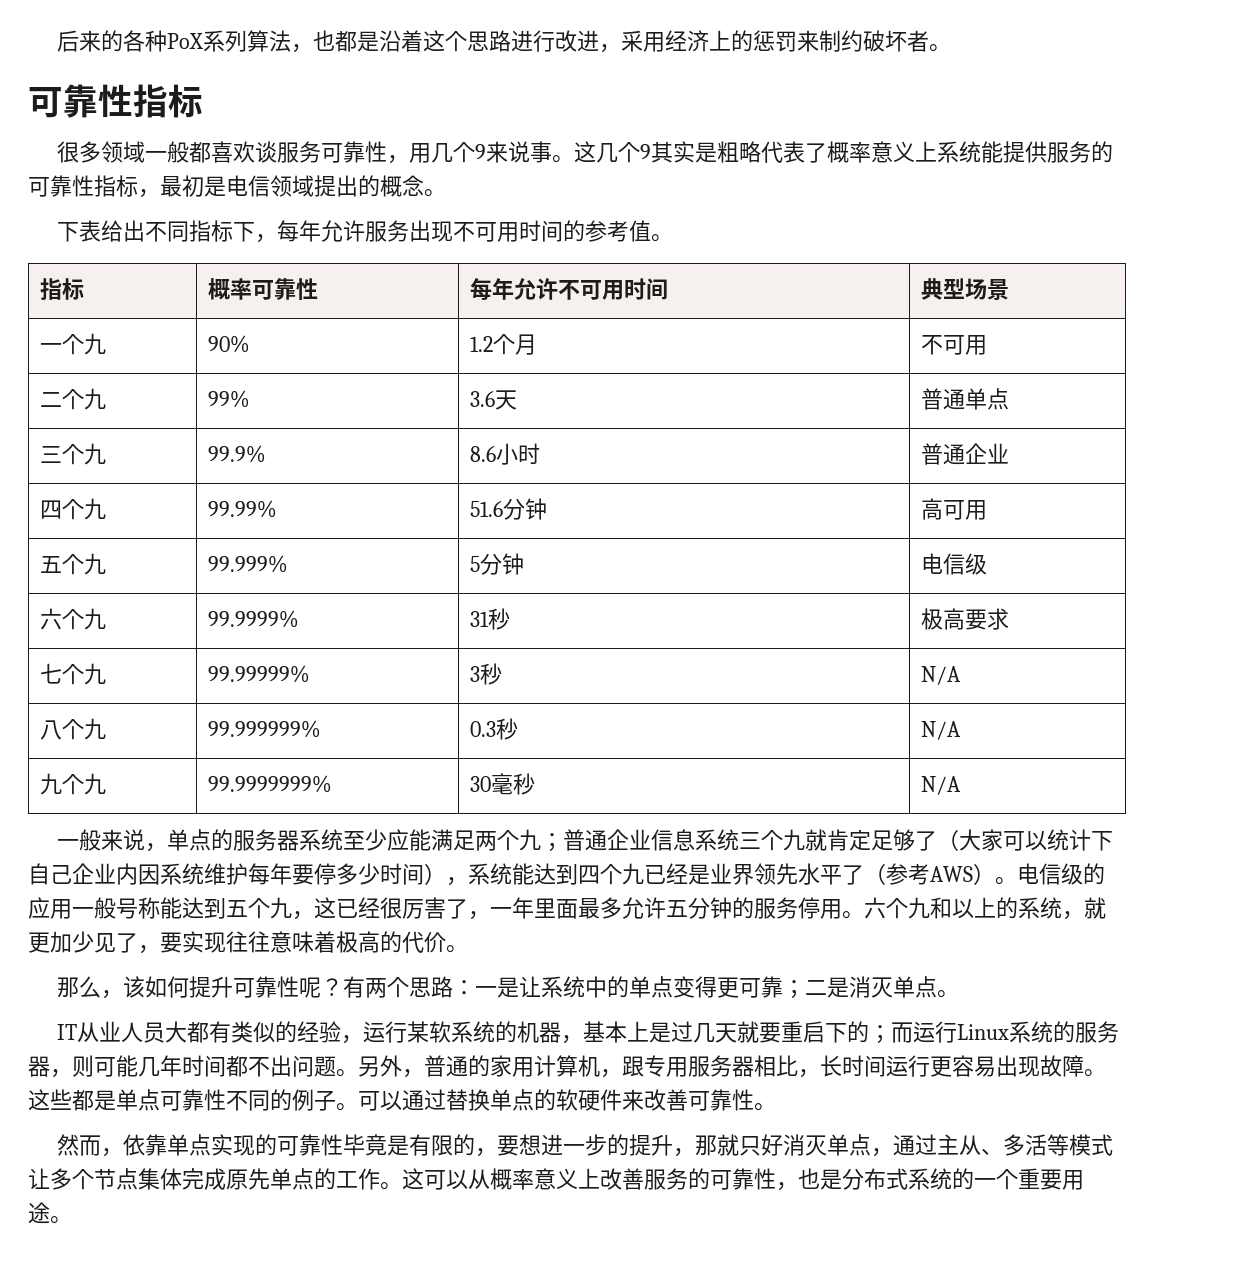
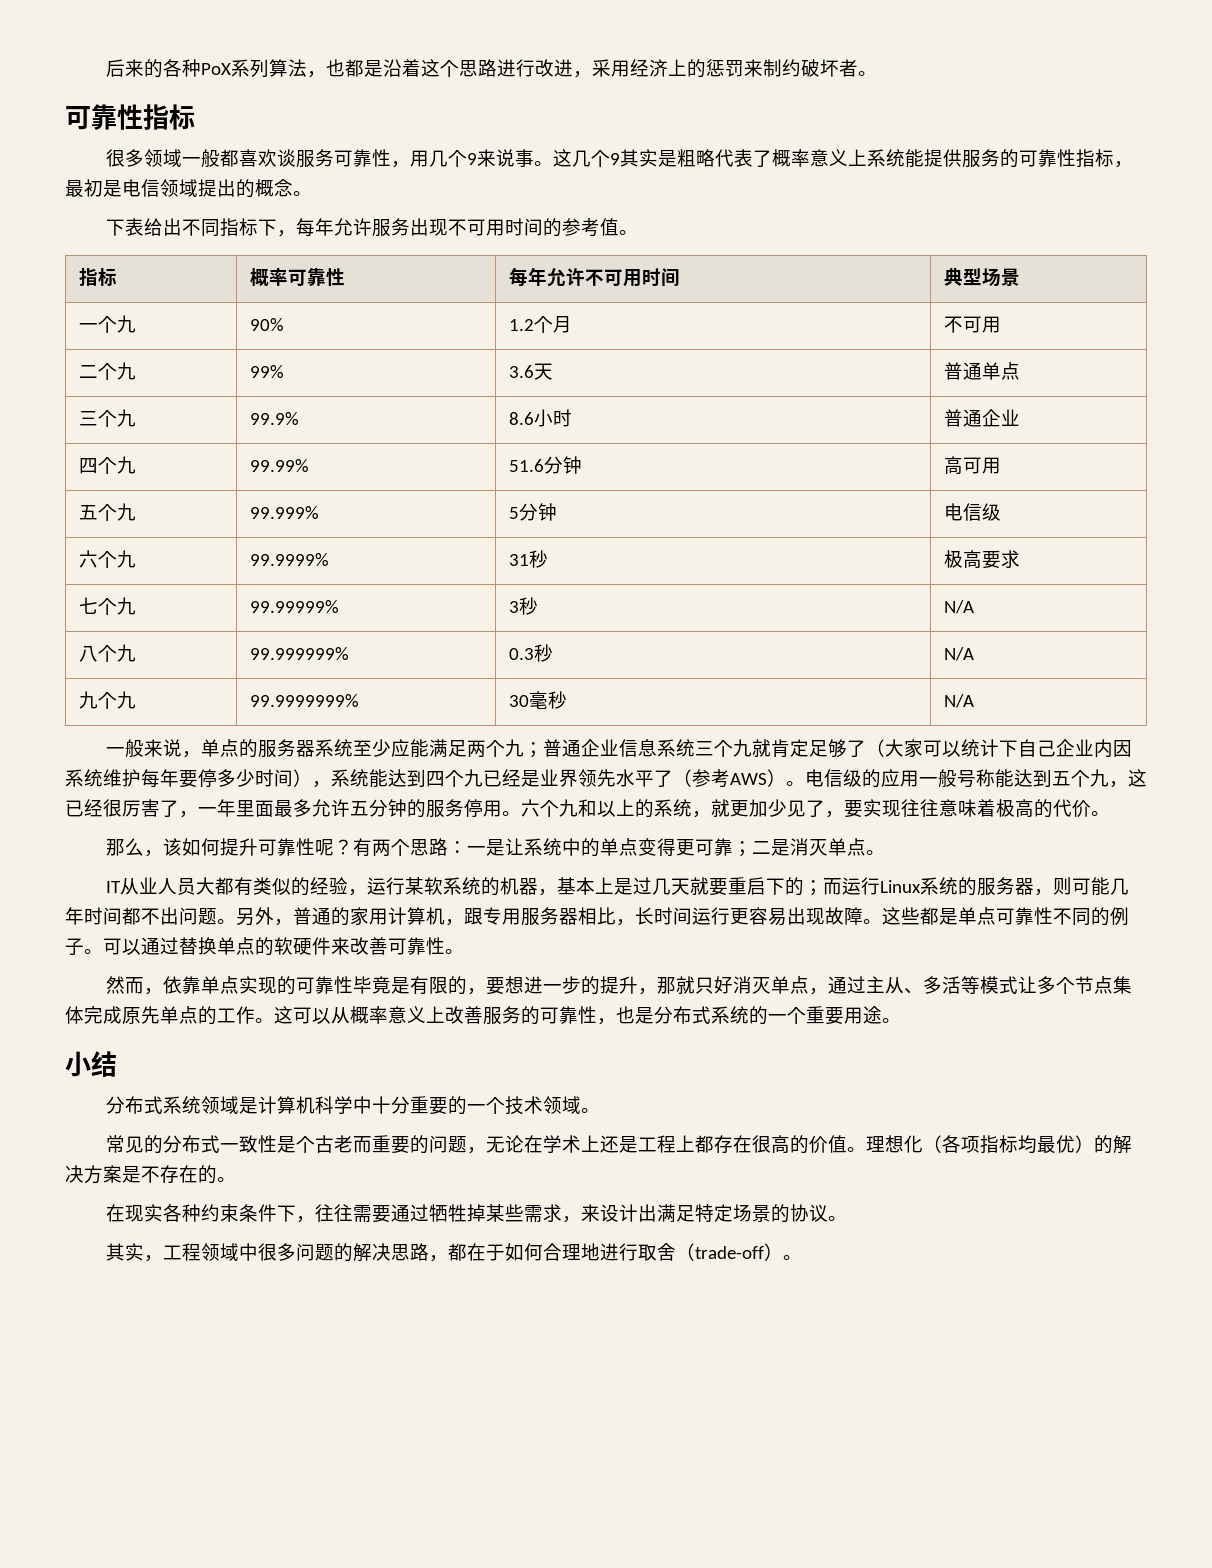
(72, 1220) none -> [65,1051,117,1077] [105,1096,600,1115] [105,1135,1132,1154] [65,1165,236,1184] [105,1204,847,1223] [105,1243,802,1262] // 小结 // 分布式系统领域是计算机科学中十分重要的一个技术领域。 // 常见的分布式一致性是个古老而重要的问题，无论在学术上还是工程上都存在很高的价值。理想化（各项指标均最优）的解决方案是不存在的。 // 在现实各种约束条件下，往往需要通过牺牲掉某些需求，来设计出满足特定场景的协议。 // 其实，工程领域中很多问题的解决思路，都在于如何合理地进行取舍（trade-off）。

